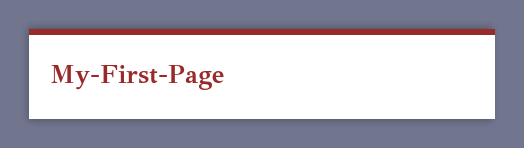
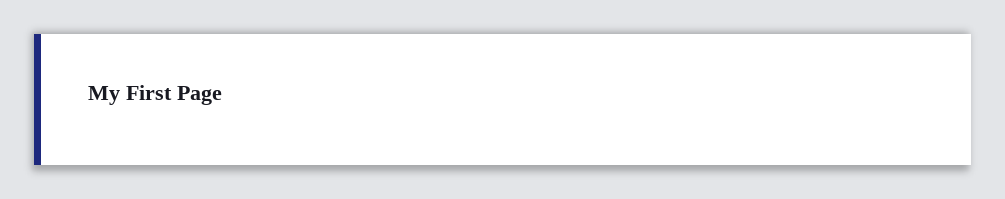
[50,65,224,90] My-First-Page -> [88,85,222,105] My First Page

